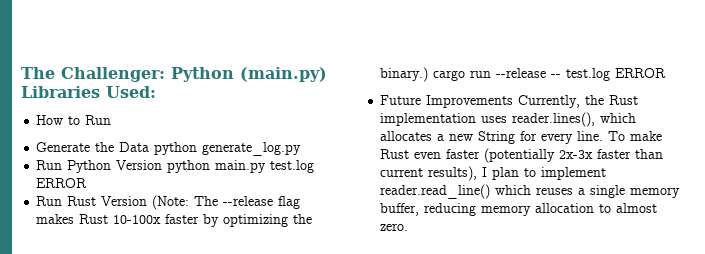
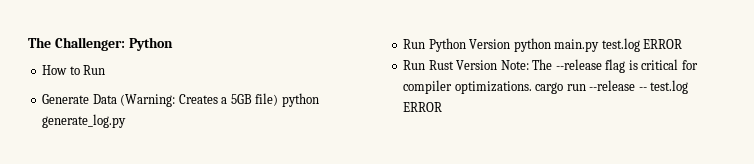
[240,67,327,82] [21,86,156,98] (main.py) Libraries Used: -> (173, 44) none
[95,142,150,152] the Data -> [92,93,279,107] Data (Warning: Creates a 5GB file)
[152,195,190,210] (Note: -> [500,60,529,70] Note:
[36,214,313,227] [380,67,429,82] makes Rust 10-100x faster by optimizing the binary.) -> [628,59,698,70] [403,80,532,94] is critical for compiler optimizations.
[380,95,639,108] [380,112,637,127] [380,131,663,144] [380,148,664,163] [380,166,607,181] [380,184,681,199] [380,203,658,216] [380,223,409,231] // Future Improvements Currently, the Rust implementation uses reader.lines(), which allocates a new String for every line. To make Rust even faster (potentially 2x-3x faster than current results), I plan to implement reader.read_line() which reuses a single memory buffer, reducing memory allocation to almost zero. -> (443, 107) none

